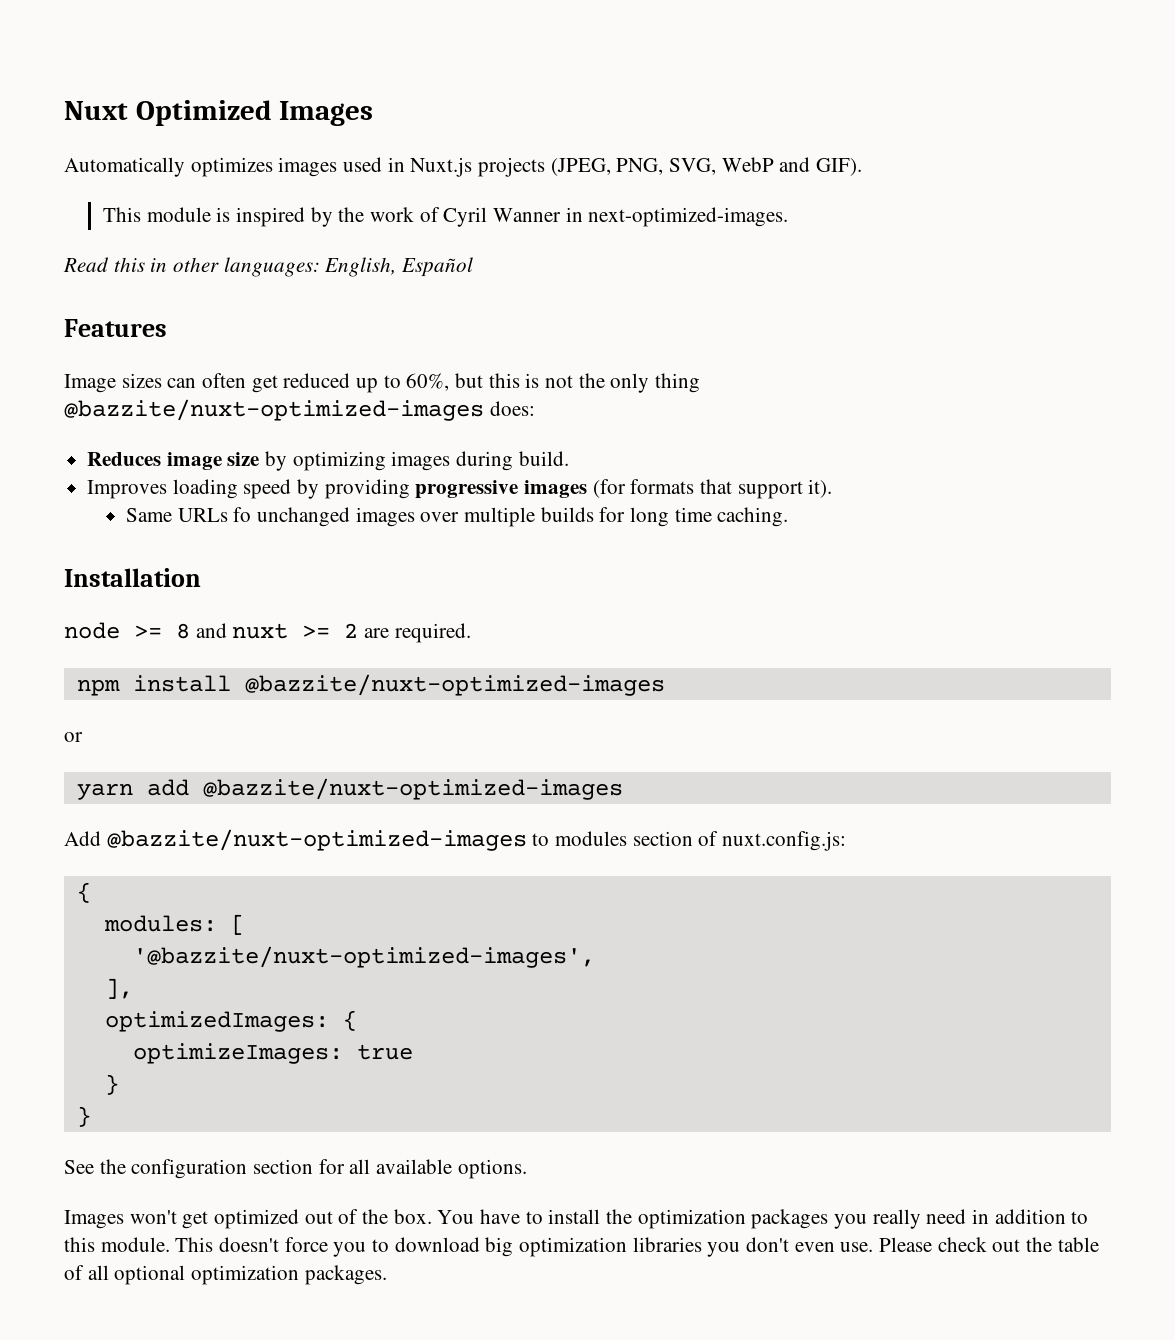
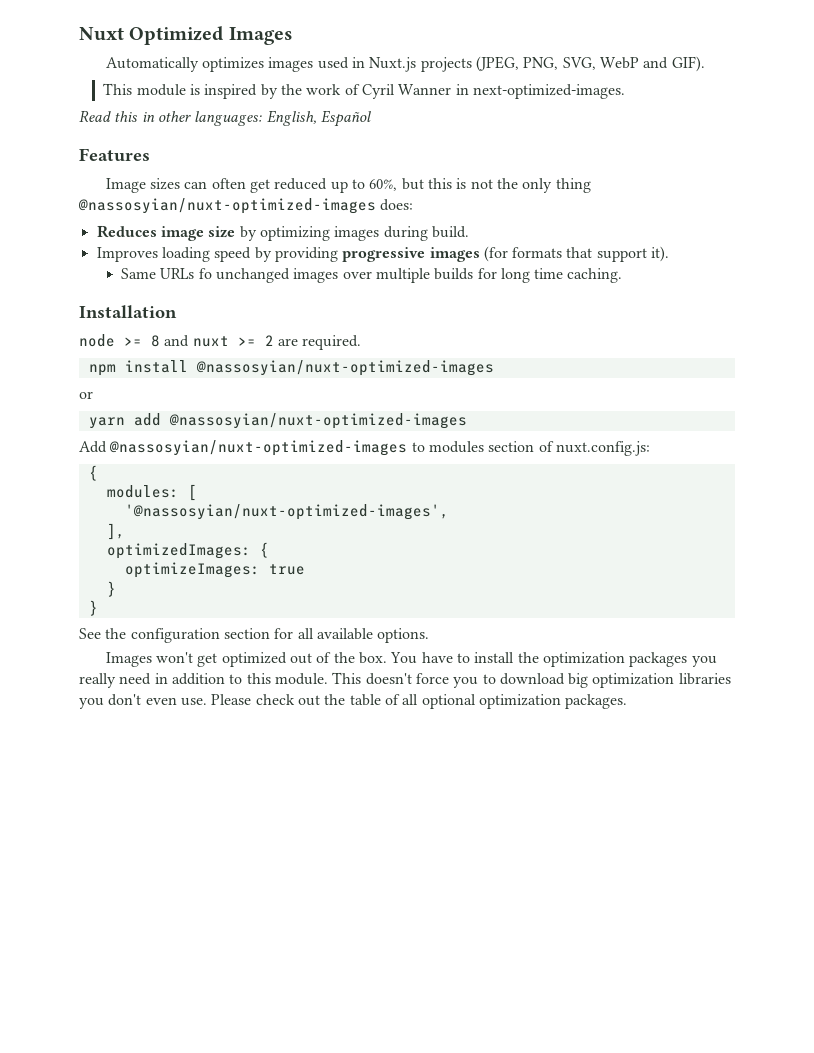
[64,399,484,421] @bazzite/nuxt-optimized-images -> [78,198,376,214] @nassosyian/nuxt-optimized-images
[244,674,665,696] @bazzite/nuxt-optimized-images -> [195,360,494,376] @nassosyian/nuxt-optimized-images
[202,778,623,800] @bazzite/nuxt-optimized-images -> [168,413,467,429] @nassosyian/nuxt-optimized-images
[106,829,527,851] @bazzite/nuxt-optimized-images -> [109,440,408,456] @nassosyian/nuxt-optimized-images
[132,946,595,968] '@bazzite/nuxt-optimized-images', -> [124,504,449,520] '@nassosyian/nuxt-optimized-images',

